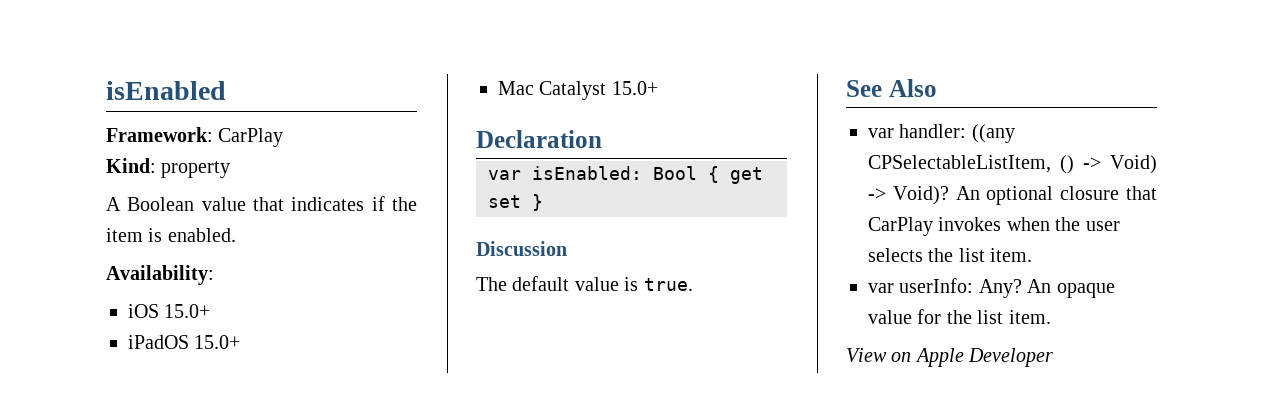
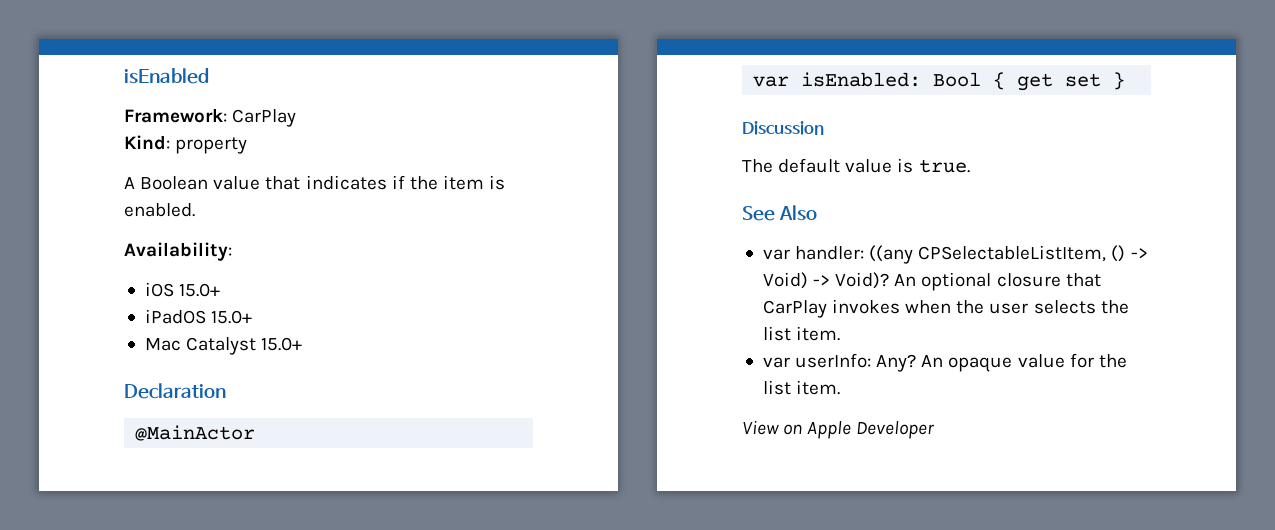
(602, 139) none -> [135,425,256,441] // @MainActor

